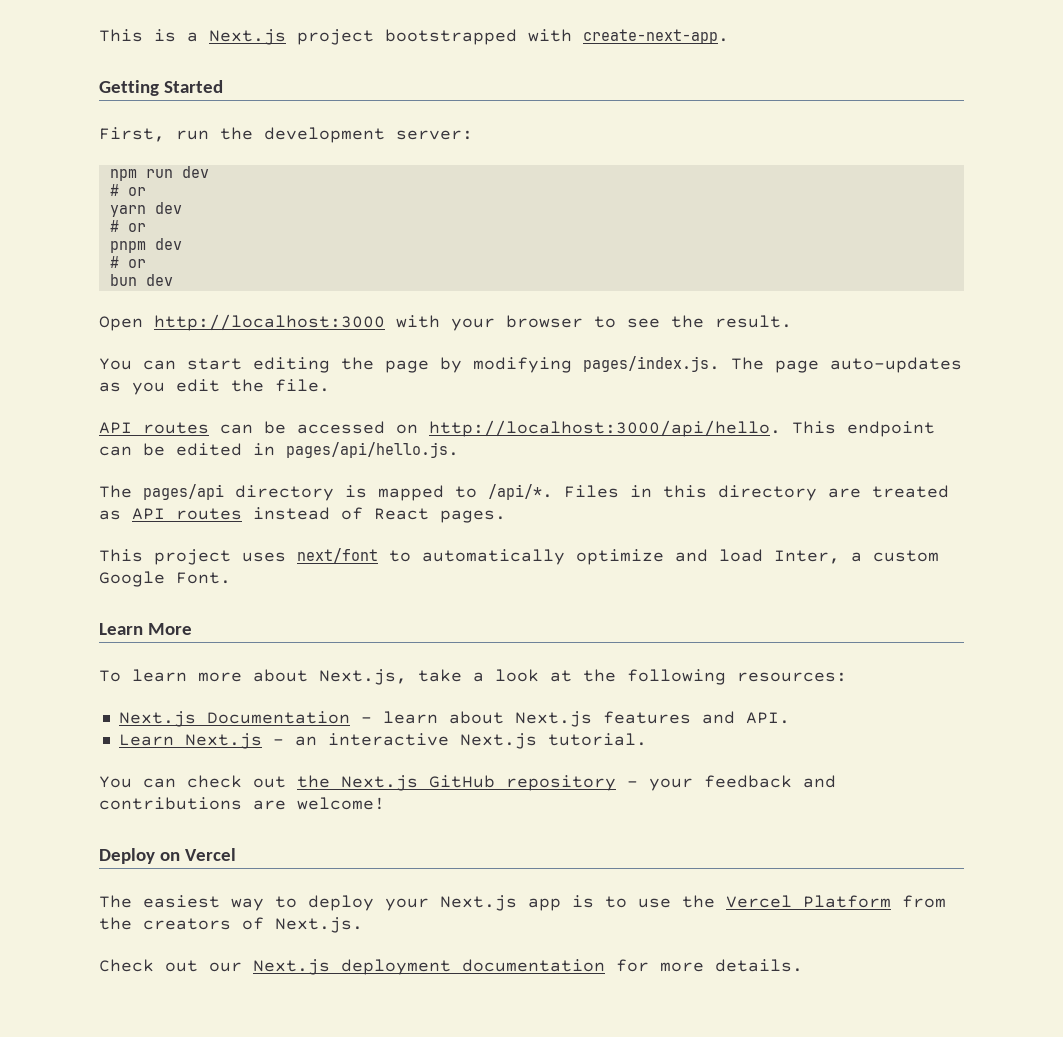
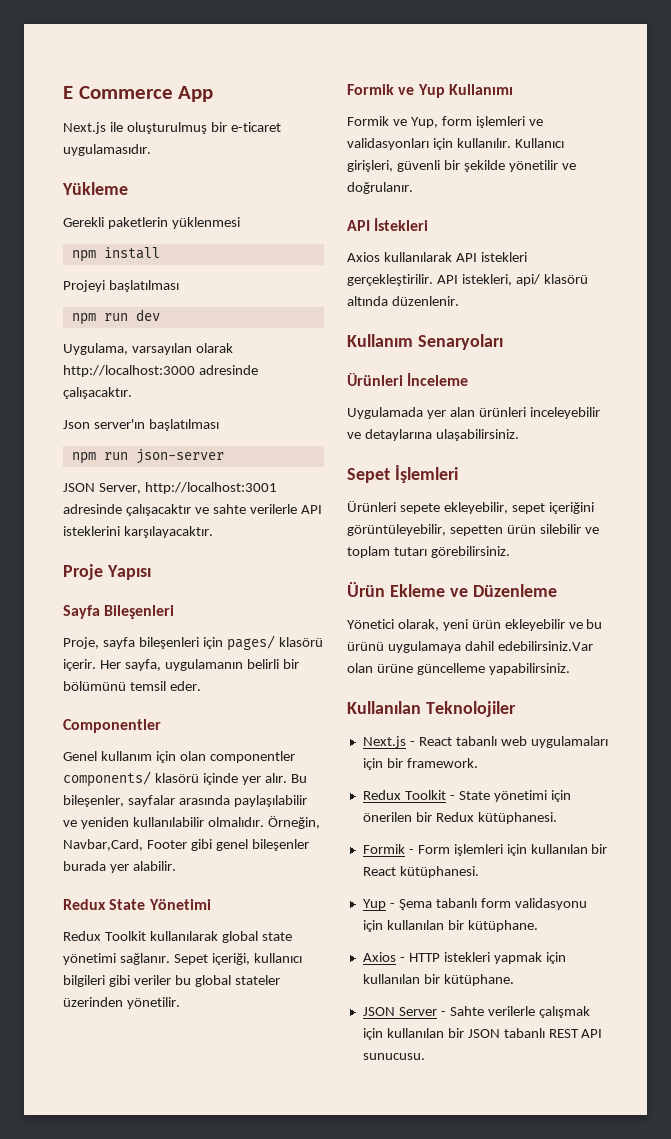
[99,29,729,45] [99,80,224,96] [99,127,473,143] [109,166,209,181] [109,184,146,196] [109,202,182,217] [109,220,146,232] [109,238,182,253] [109,256,146,268] [109,274,173,286] [99,314,792,331] [99,356,962,373] [99,379,330,395] [99,420,935,437] [99,442,459,458] [99,484,949,501] [99,507,506,523] [99,548,939,565] [99,571,231,587] [99,623,193,635] [99,669,847,685] [118,711,790,727] [118,733,647,749] [99,775,836,791] [99,797,385,810] [99,848,237,864] [99,895,946,911] [99,917,363,933] [99,959,803,975] This is a Next.js project bootstrapped with create-next-app. // Getting Started // First, run the development server: // npm run dev // # or // yarn dev // # or // pnpm dev // # or // bun dev // Open http://localhost:3000 with your browser to see the result. // You can start editing the page by modifying pages/index.js. The page auto-updates as you edit the file. // API routes can be accessed on http://localhost:3000/api/hello. This endpoint can be edited in pages/api/hello.js. // The pages/api directory is mapped to /api/*. Files in this directory are treated as API routes instead of React pages. // This project uses next/font to automatically optimize and load Inter, a custom Google Font. // Learn More // To learn more about Next.js, take a look at the following resources: // Next.js Documentation - learn about Next.js features and API. // Learn Next.js - an interactive Next.js tutorial. // You can check out the Next.js GitHub repository - your feedback and contributions are welcome! // Deploy on Vercel // The easiest way to deploy your Next.js app is to use the Vercel Platform from the creators of Next.js. // Check out our Next.js deployment documentation for more details. -> [63,86,214,102] [63,122,281,134] [63,144,151,156] [62,182,128,195] [63,217,240,229] [71,247,160,262] [63,280,179,292] [71,309,160,325] [63,343,233,355] [63,365,258,377] [63,387,132,399] [63,419,219,431] [71,449,224,464] [63,482,277,494] [63,504,322,516] [63,526,213,538] [63,564,151,580] [63,605,175,619] [63,635,323,651] [63,659,299,671] [63,681,201,691] [63,719,161,733] [63,751,295,763] [63,771,307,787] [63,795,307,807] [63,816,320,829] [63,839,309,851] [63,861,176,873] [63,899,211,910] [63,931,292,943] [63,953,302,965] [63,975,280,987] [63,997,180,1009] [347,84,513,98] [347,116,543,128] [347,138,564,150] [347,160,576,172] [347,182,413,194] [347,217,429,231] [347,252,527,262] [347,274,588,286] [347,296,459,306] [347,334,503,350] [347,372,469,386] [347,407,600,419] [347,429,519,441] [347,465,458,483] [347,501,594,514] [347,524,599,536] [347,546,510,558] [347,582,557,597] [347,619,603,631] [347,641,593,653] [347,663,570,675] [347,701,516,717] [362,736,608,748] [362,758,478,770] [362,790,571,802] [362,812,557,824] [362,844,608,856] [362,866,479,878] [362,898,587,910] [362,920,538,932] [362,952,566,964] [362,974,514,986] [362,1006,590,1018] [362,1028,603,1040] [362,1053,425,1060] E Commerce App // Next.js ile oluşturulmuş bir e-ticaret uygulamasıdır. // Yükleme // Gerekli paketlerin yüklenmesi // npm install // Projeyi başlatılması // npm run dev // Uygulama, varsayılan olarak http://localhost:3000 adresinde çalışacaktır. // Json server'ın başlatılması // npm run json-server // JSON Server, http://localhost:3001 adresinde çalışacaktır ve sahte verilerle API isteklerini karşılayacaktır. // Proje Yapısı // Sayfa Bileşenleri // Proje, sayfa bileşenleri için pages/ klasörü içerir. Her sayfa, uygulamanın belirli bir bölümünü temsil eder. // Componentler // Genel kullanım için olan componentler components/ klasörü içinde yer alır. Bu bileşenler, sayfalar arasında paylaşılabilir ve yeniden kullanılabilir olmalıdır. Örneğin, Navbar,Card, Footer gibi genel bileşenler burada yer alabilir. // Redux State Yönetimi // Redux Toolkit kullanılarak global state yönetimi sağlanır. Sepet içeriği, kullanıcı bilgileri gibi veriler bu global stateler üzerinden yönetilir. // Formik ve Yup Kullanımı // Formik ve Yup, form işlemleri ve validasyonları için kullanılır. Kullanıcı girişleri, güvenli bir şekilde yönetilir ve doğrulanır. // API İstekleri // Axios kullanılarak API istekleri gerçekleştirilir. API istekleri, api/ klasörü altında düzenlenir. // Kullanım Senaryoları // Ürünleri İnceleme // Uygulamada yer alan ürünleri inceleyebilir ve detaylarına ulaşabilirsiniz. // Sepet İşlemleri // Ürünleri sepete ekleyebilir, sepet içeriğini görüntüleyebilir, sepetten ürün silebilir ve toplam tutarı görebilirsiniz. // Ürün Ekleme ve Düzenleme // Yönetici olarak, yeni ürün ekleyebilir ve bu ürünü uygulamaya dahil edebilirsiniz.Var olan ürüne güncelleme yapabilirsiniz. // Kullanılan Teknolojiler // Next.js - React tabanlı web uygulamaları için bir framework. // Redux Toolkit - State yönetimi için önerilen bir Redux kütüphanesi. // Formik - Form işlemleri için kullanılan bir React kütüphanesi. // Yup - Şema tabanlı form validasyonu için kullanılan bir kütüphane. // Axios - HTTP istekleri yapmak için kullanılan bir kütüphane. // JSON Server - Sahte verilerle çalışmak için kullanılan bir JSON tabanlı REST API sunucusu.

